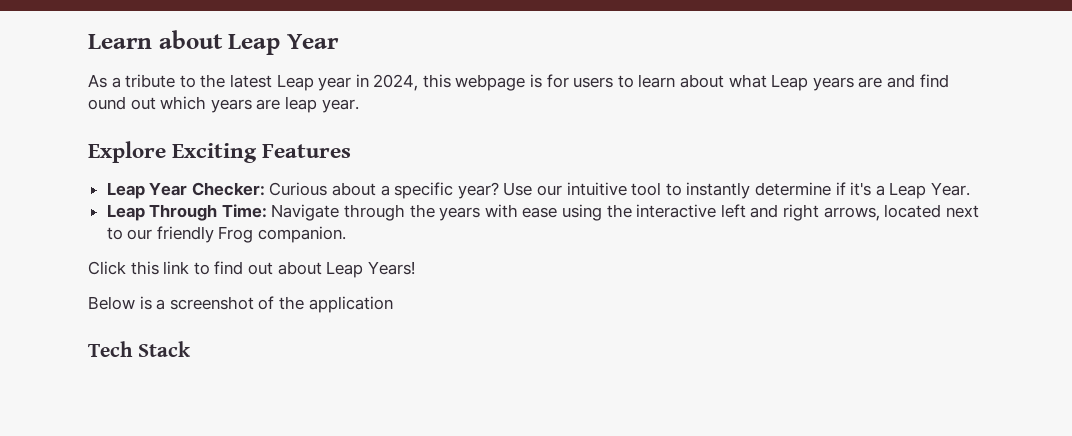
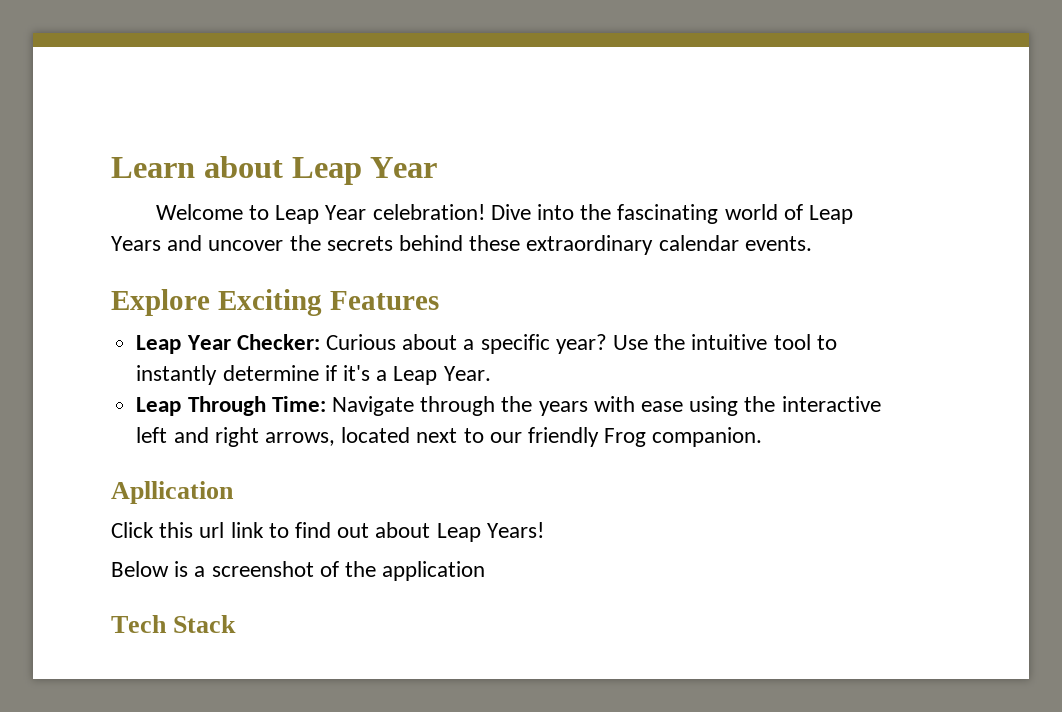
[88,74,949,91] [88,96,359,113] As a tribute to the latest Leap year in 2024, this webpage is for users to learn about what Leap years are and find ound out which years are leap year. -> [155,204,853,224] [111,235,812,255] Welcome to Leap Year celebration! Dive into the fascinating world of Leap Years and uncover the secrets behind these extraordinary calendar events.
[537,185,563,196] our -> [654,334,686,350] the
(347, 234) none -> [111,481,234,504] // Apllication
(159, 268) none -> [199,522,225,538] url

